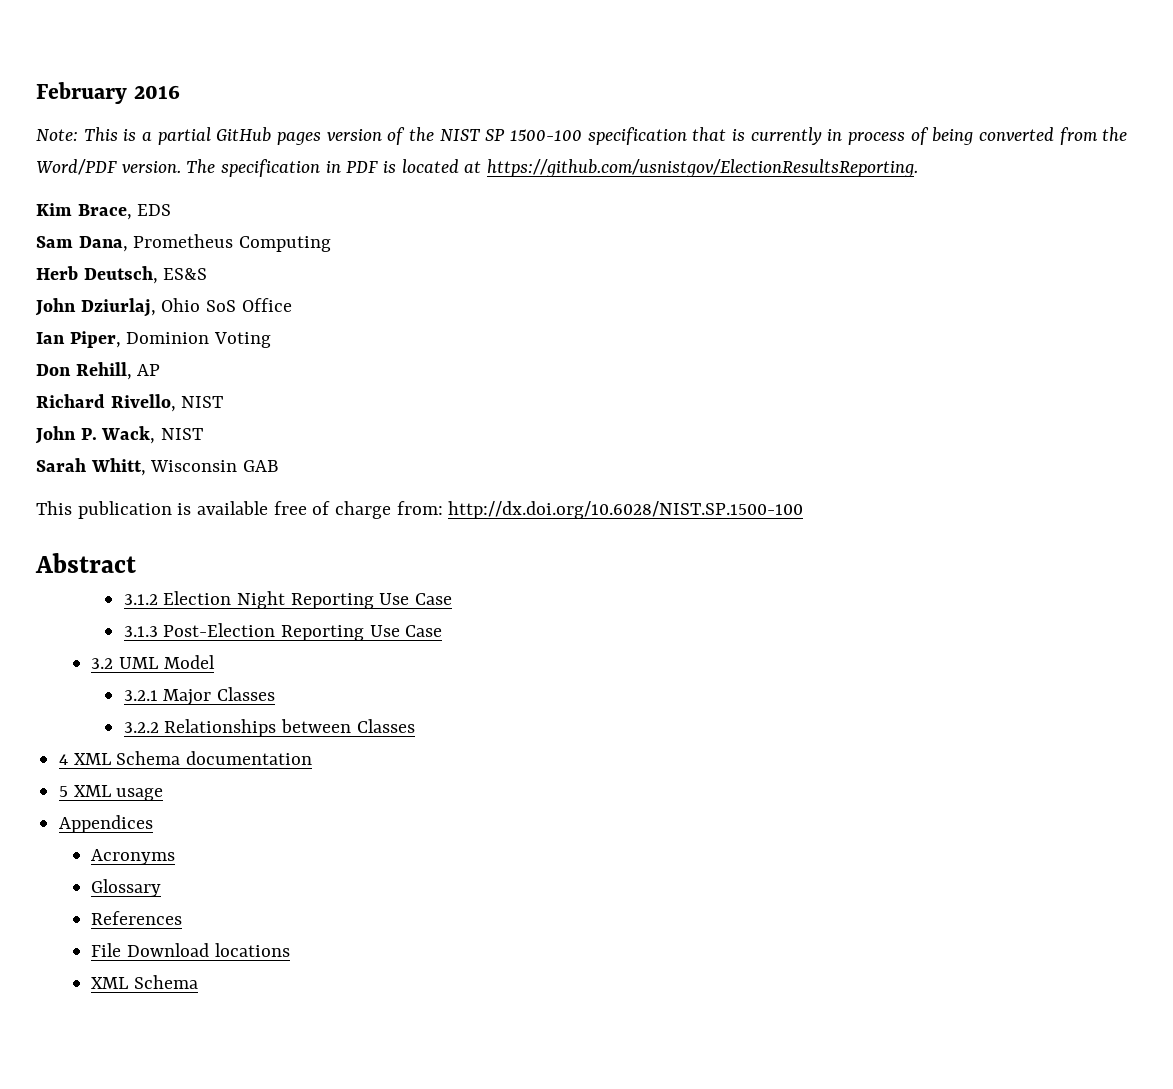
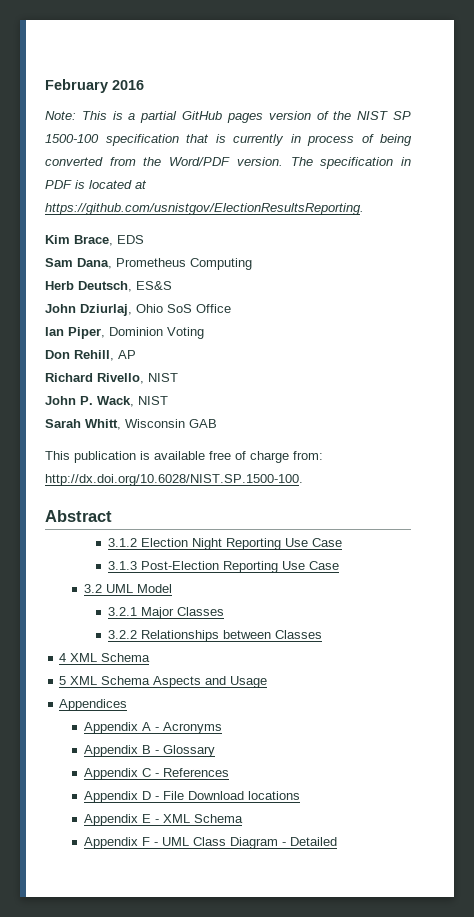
[448,501,804,519] http://dx.doi.org/10.6028/NIST.SP.1500-100 -> [45,474,303,486] http://dx.doi.org/10.6028/NIST.SP.1500-100.
[186,751,313,765] documentation -> (151, 657) none
[116,788,164,801] [59,815,154,833] [91,849,176,865] [91,879,162,897] [91,911,183,925] usage // Appendices // Acronyms // Glossary // References // -> [101,676,268,688] [59,699,128,711] [83,722,222,734] [83,745,215,757] [83,768,229,780] [83,791,159,803] Schema Aspects and Usage // Appendices // Appendix A - Acronyms // Appendix B - Glossary // Appendix C - References // Appendix D -
[91,975,199,989] XML Schema -> [83,814,243,826] [83,837,337,849] Appendix E - XML Schema // Appendix F - UML Class Diagram - Detailed

